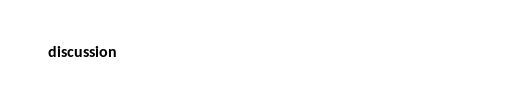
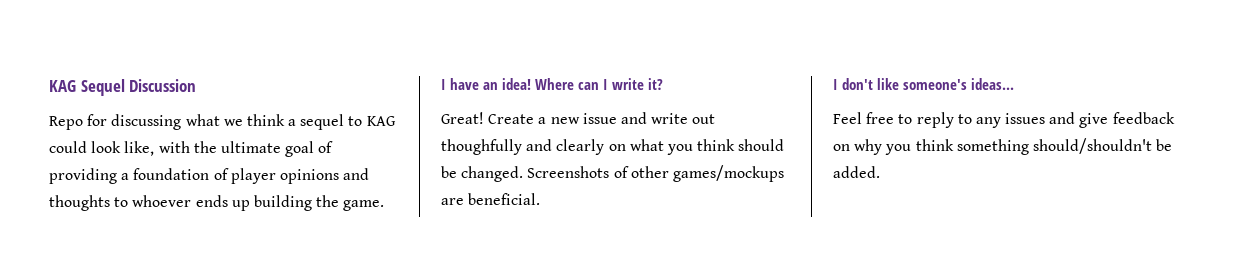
[48,46,117,57] discussion -> [49,79,197,96] [49,114,396,130] [49,141,334,157] [49,168,370,184] [49,195,385,211] [441,78,663,90] [441,112,716,124] [441,139,785,155] [441,165,784,182] [441,193,541,205] [833,78,1014,90] [833,112,1175,128] [833,138,1173,155] [833,166,880,178] KAG Sequel Discussion // Repo for discussing what we think a sequel to KAG could look like, with the ultimate goal of providing a foundation of player opinions and thoughts to whoever ends up building the game. // I have an idea! Where can I write it? // Great! Create a new issue and write out thoughfully and clearly on what you think should be changed. Screenshots of other games/mockups are beneficial. // I don't like someone's ideas... // Feel free to reply to any issues and give feedback on why you think something should/shouldn't be added.

